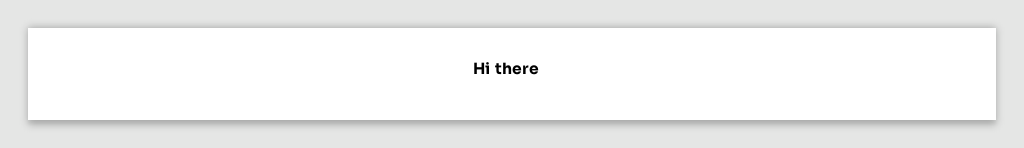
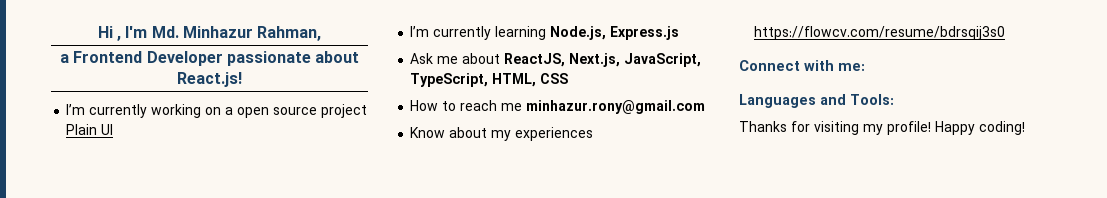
[494,62,539,75] there -> [117,26,322,41] [59,51,360,66] [177,72,242,87] [66,104,368,118] [66,124,114,135] [410,26,680,40] [410,53,702,67] [410,73,569,87] [410,100,706,114] [410,127,594,141] [754,26,1006,40] [739,60,865,71] [739,94,894,108] [739,121,1025,135] , I'm Md. Minhazur Rahman, // a Frontend Developer passionate about React.js! // I’m currently working on a open source project Plain UI // I’m currently learning Node.js, Express.js // Ask me about ReactJS, Next.js, JavaScript, TypeScript, HTML, CSS // How to reach me minhazur.rony@gmail.com // Know about my experiences https://flowcv.com/resume/bdrsqij3s0 // Connect with me: // Languages and Tools: // Thanks for visiting my profile! Happy coding!

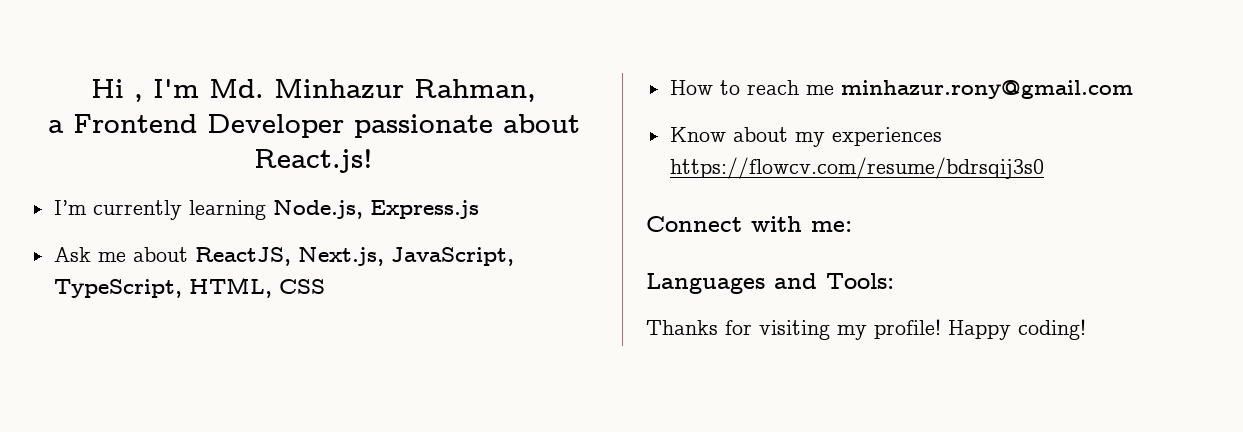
[66,104,368,118] [66,124,114,135] // I’m currently working on a open source project Plain UI -> (373, 161) none

